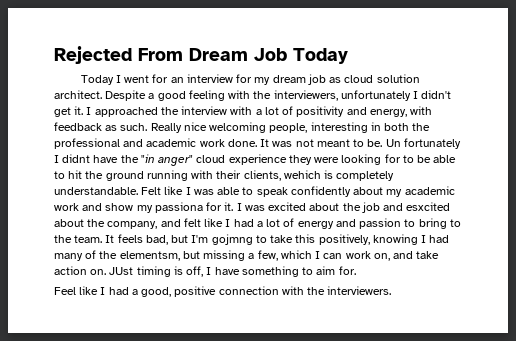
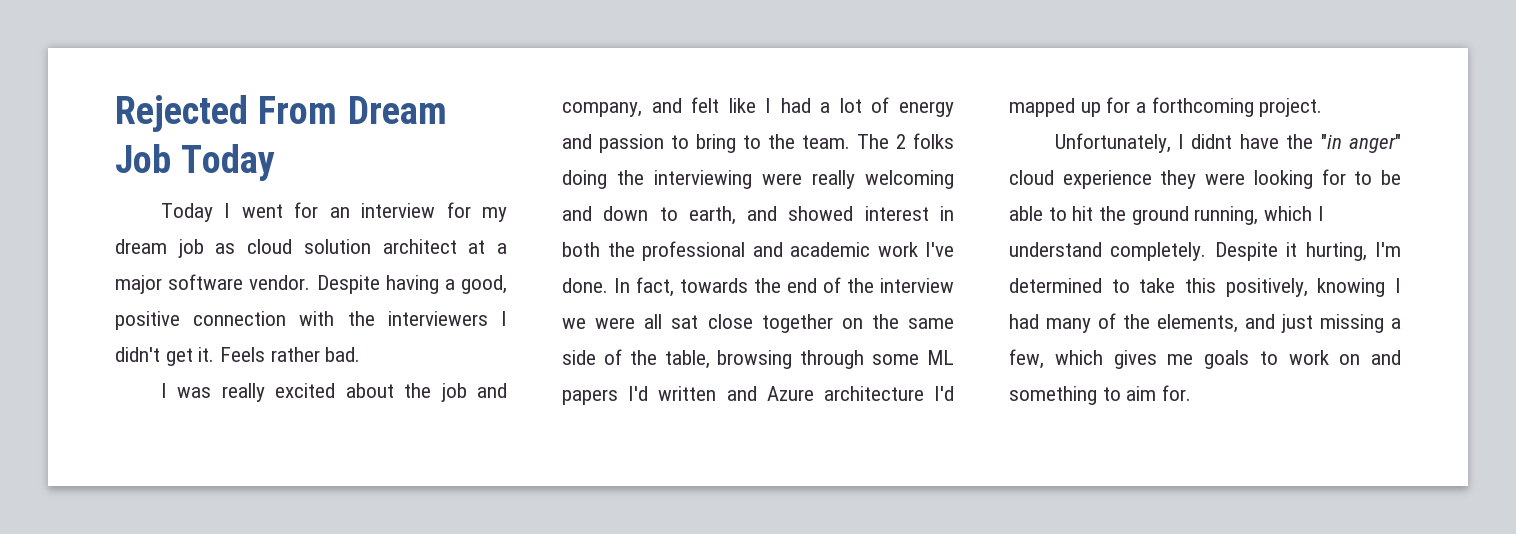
[54,90,452,101] [54,106,433,117] [54,122,368,133] architect. Despite a good feeling with the interviewers, unfortunately I didn't get it. I approached the interview with a lot of positivity and energy, with feedback as such. Really nice welcoming people, interesting -> [382,239,508,254] [115,274,508,294] [115,311,507,330] [115,347,361,366] [160,383,508,402] [562,97,954,117] [562,133,954,153] [562,170,954,189] [562,206,929,225] architect at a major software vendor. Despite having a good, positive connection with the interviewers I didn't get it. Feels rather bad. // I was really excited about the job and company, and felt like I had a lot of energy and passion to bring to the team. The 2 folks doing the interviewing were really welcoming and down to earth, and showed interest
[227,138,461,149] done. It was not meant to be. Un fortunately -> [925,242,954,257] [562,277,954,297] [562,314,954,333] [562,349,954,369] [562,386,954,405] [1009,97,1323,117] [1054,133,1171,153] I've done. In fact, towards the end of the interview we were all sat close together on the same side of the table, browsing through some ML papers I'd written and Azure architecture I'd mapped up for a forthcoming project. // Unfortunately,
[146,170,395,181] [54,186,455,197] [54,202,451,213] [54,218,461,229] [54,234,253,245] running with their clients, wehich is completely understandable. Felt like I was able to speak confidently about my academic work and show my passiona for it. I was excited about the job and esxcited about the company, and felt like I had a lot of energy and passion to bring to the team. It feels bad, but I'm gojmng -> [1194,206,1324,225] [1009,242,1401,261] [1009,278,1102,293] running, which I understand completely. Despite it hurting, I'm determined
[119,251,200,261] elementsm, but -> [1157,314,1313,333] elements, and just
[315,251,440,261] [54,266,356,277] [54,286,392,297] I can work on, and take action on. JUst timing is off, I have something to aim for. // Feel like I had a good, positive connection with the interviewers. -> [1113,350,1401,369] [1009,385,1192,405] gives me goals to work on and something to aim for.

